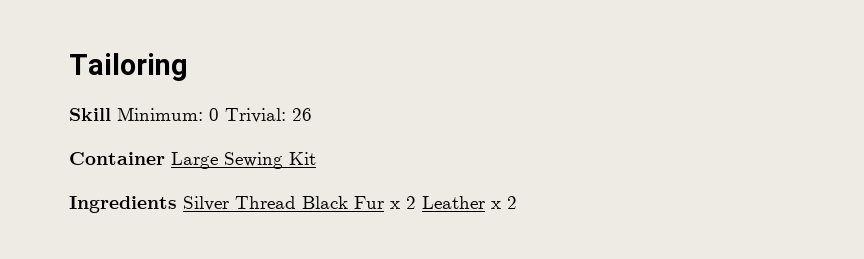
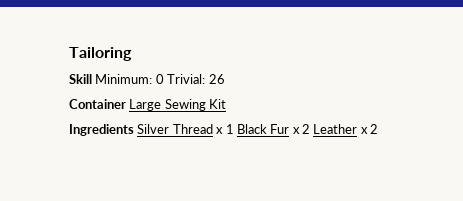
(296, 202) none -> [216,124,234,134] x 1

